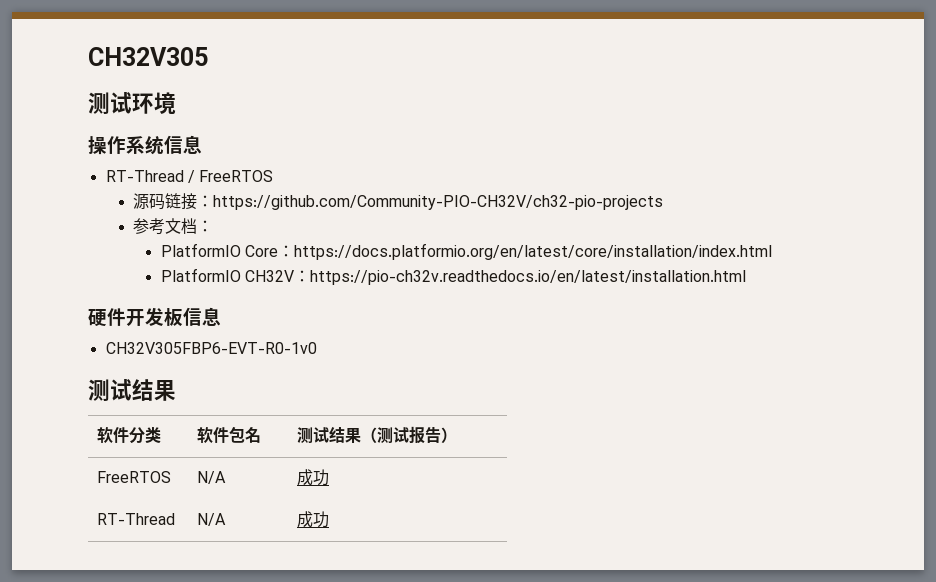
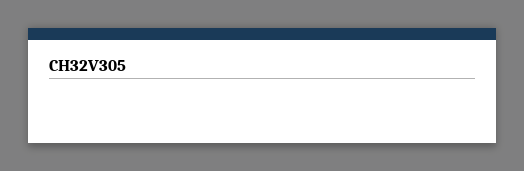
[88,92,176,114] [88,135,202,155] [105,170,274,183] [133,193,664,210] [133,218,214,235] [160,243,772,260] [160,268,746,285] [88,307,221,327] [105,342,317,354] [88,379,176,401] [97,427,162,444] [197,426,262,444] [297,426,458,444] [97,471,172,483] [197,471,227,484] [297,469,330,486] [97,513,176,525] [197,513,227,526] [297,511,330,528] // 测试环境 // 操作系统信息 // RT-Thread / FreeRTOS // 源码链接：https://github.com/Community-PIO-CH32V/ch32-pio-projects // 参考文档： // PlatformIO Core：https://docs.platformio.org/en/latest/core/installation/index.html // PlatformIO CH32V：https://pio-ch32v.readthedocs.io/en/latest/installation.html // 硬件开发板信息 // CH32V305FBP6-EVT-R0-1v0 // 测试结果 // 软件分类 | 软件包名 | 测试结果（测试报告） // FreeRTOS | N/A | 成功 // RT-Thread | N/A | 成功 -> (126, 65) none

